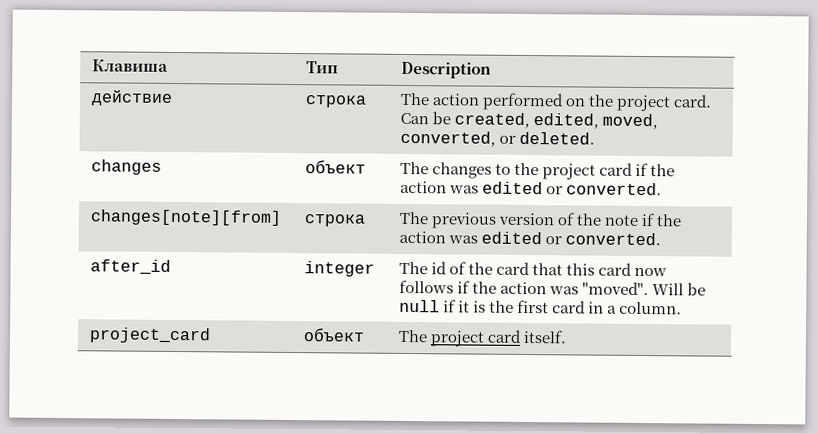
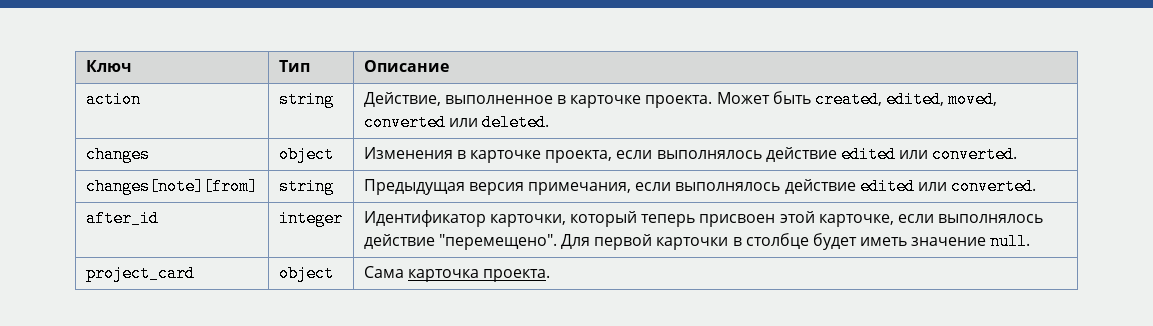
[91,59,168,72] Клавиша -> [85,60,132,72] Ключ
[400,61,491,79] [90,89,173,106] [304,95,367,108] [399,92,713,112] [399,111,451,125] Description // действие | строка | The action performed on the project card. Can be -> [363,60,449,72] [85,91,141,108] [278,91,334,108] [363,91,811,108] Описание // action | string | Действие, выполненное в карточке проекта. Может быть
[399,130,516,147] converted, or -> [363,114,478,131] converted или
[304,160,366,174] [399,161,676,180] [399,180,663,196] [89,209,282,226] [303,214,366,227] [398,211,683,229] [398,230,662,246] [89,259,171,275] [303,261,375,277] [398,261,668,277] [398,279,707,296] [398,299,683,315] [88,327,211,344] [302,328,365,342] [397,329,567,347] объект | The changes to the project card if the action was edited or converted. // changes[note][from] | строка | The previous version of the note if the action was edited or converted. // after_id | integer | The id of the card that this card now follows if the action was "moved". Will be null if it is the first card in a column. // project_card | объект | The project card itself. -> [278,146,334,163] [363,146,1018,163] [85,178,258,195] [278,178,334,195] [363,178,1037,195] [85,210,159,227] [278,210,343,227] [363,210,1044,227] [363,233,1031,250] [85,265,195,282] [278,265,334,282] [363,266,551,282] object | Изменения в карточке проекта, если выполнялось действие edited или converted. // changes[note][from] | string | Предыдущая версия примечания, если выполнялось действие edited или converted. // after_id | integer | Идентификатор карточки, который теперь присвоен этой карточке, если выполнялось действие "перемещено". Для первой карточки в столбце будет иметь значение null. // project_card | object | Сама карточка проекта.

